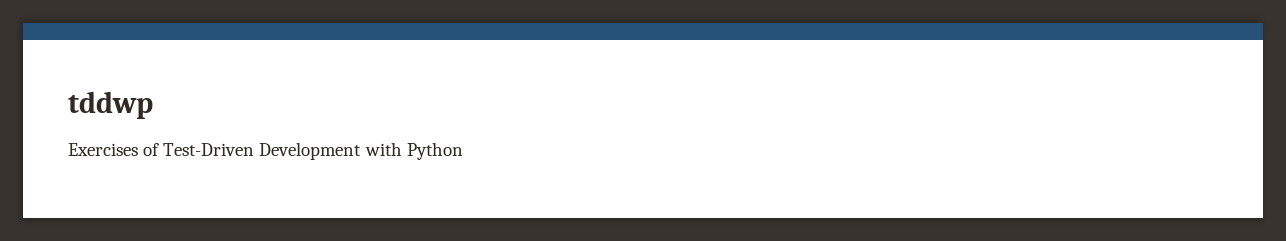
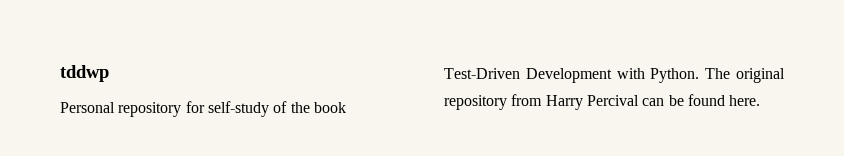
[68,142,463,160] Exercises of Test-Driven Development with Python -> [60,101,346,117] [444,68,785,83] [444,94,761,110] Personal repository for self-study of the book Test-Driven Development with Python. The original repository from Harry Percival can be found here.

